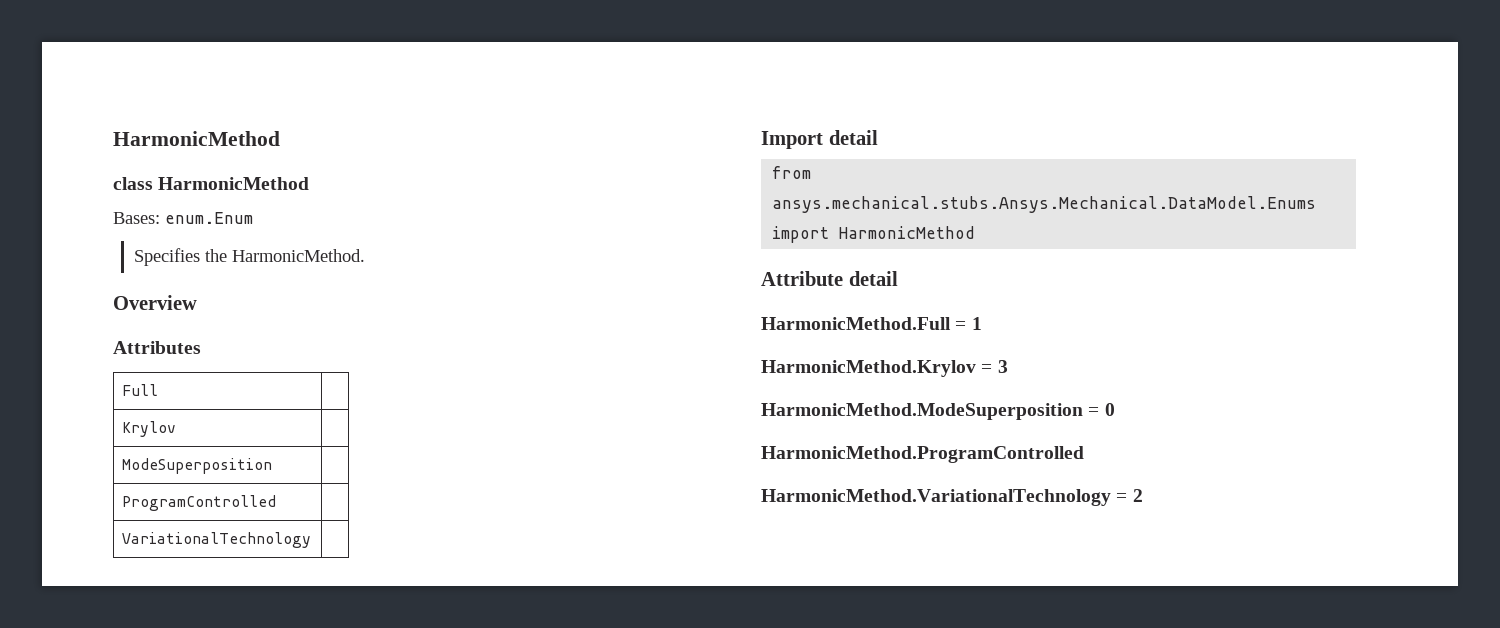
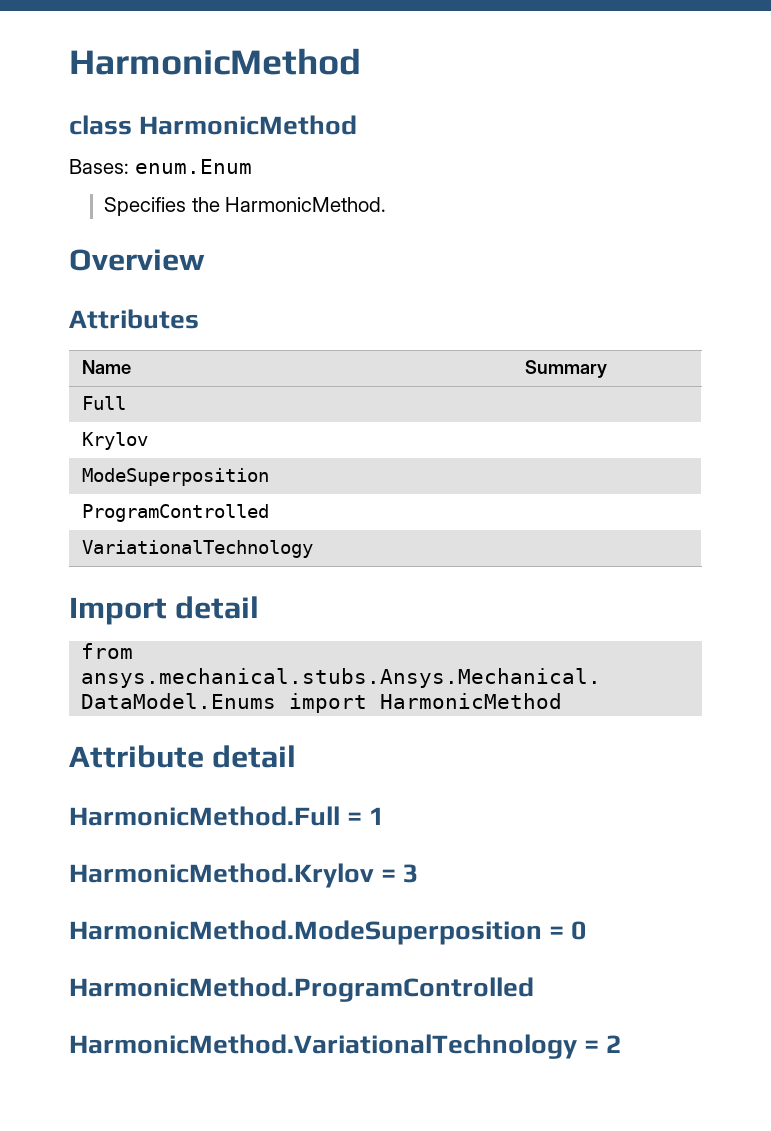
(201, 347) none -> [82,360,132,374] [525,360,608,378] // Name | Summary

